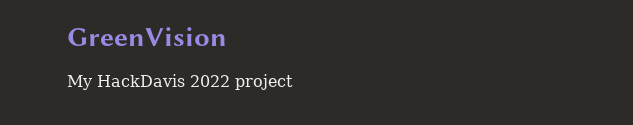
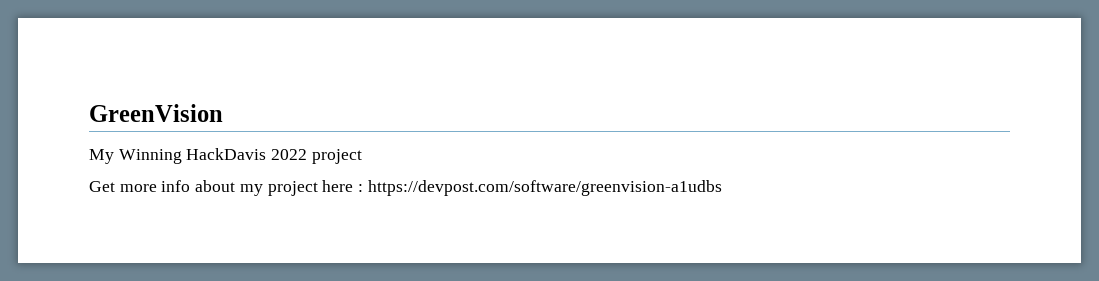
(92, 82) none -> [118,149,182,164] Winning
(293, 82) none -> [89,180,722,196] // Get more info about my project here : https://devpost.com/software/greenvision-a1udbs

